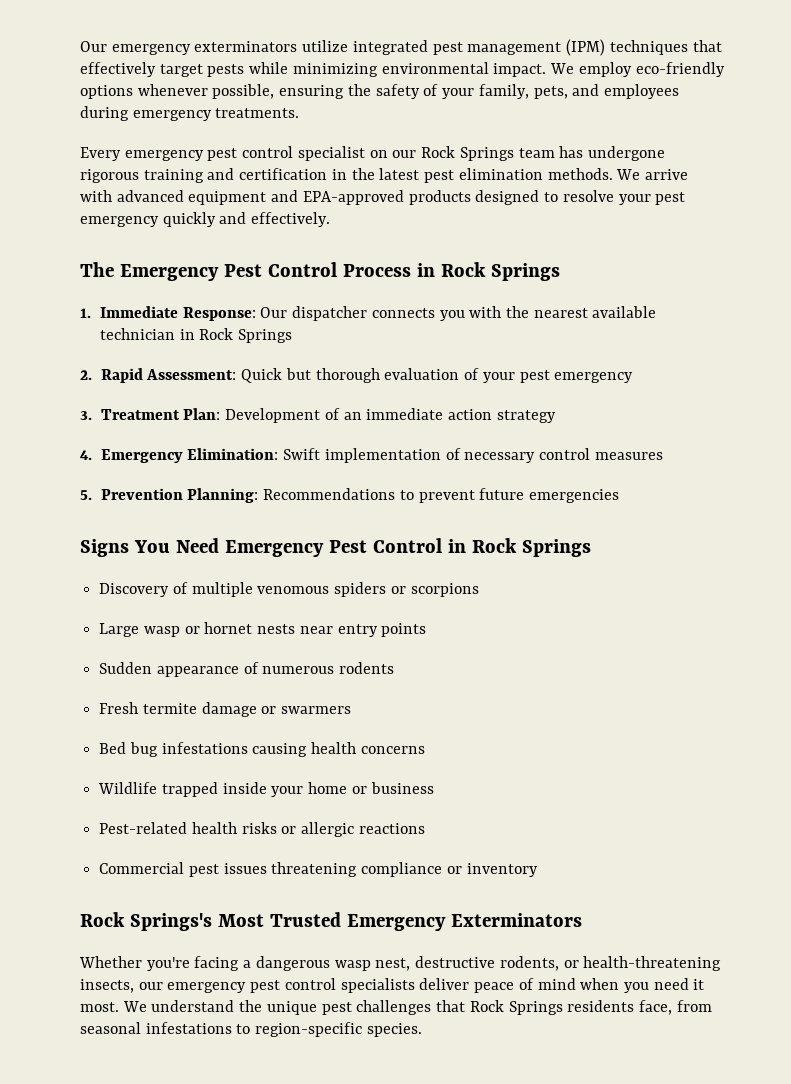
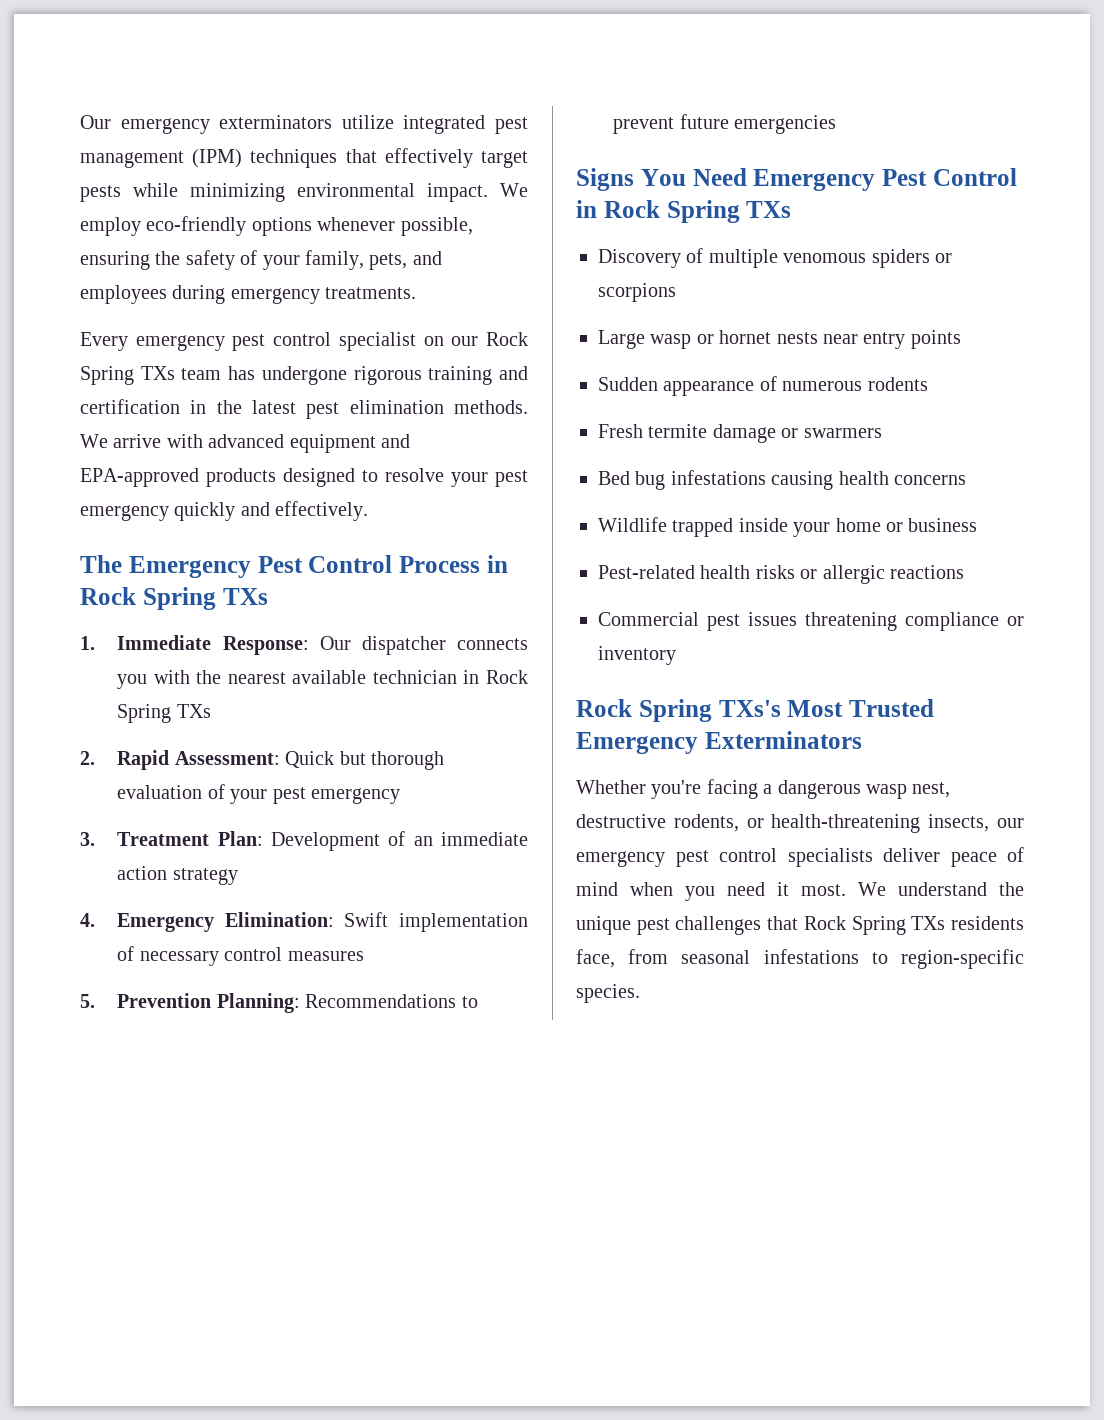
[459,147,514,161] Springs -> [80,366,175,385] Spring TXs
[490,263,560,281] Springs -> [142,587,268,610] Spring TXs
[238,329,293,343] Springs -> [117,704,211,723] Spring TXs
[521,539,591,557] Springs -> [666,200,792,223] Spring TXs
[129,913,212,931] Springs's -> [638,699,781,722] Spring TXs's
[508,1001,563,1015] Springs -> [851,916,946,935] Spring TXs

